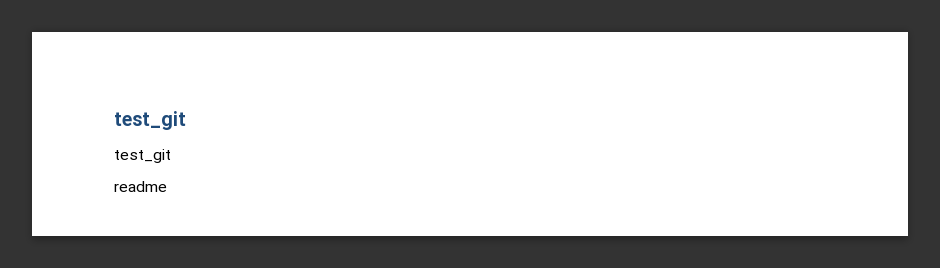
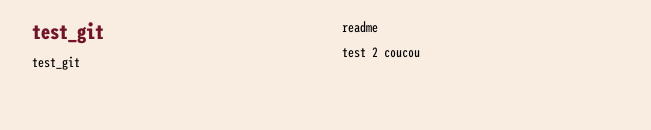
(167, 186) none -> [342,47,420,58] // test 2 coucou

